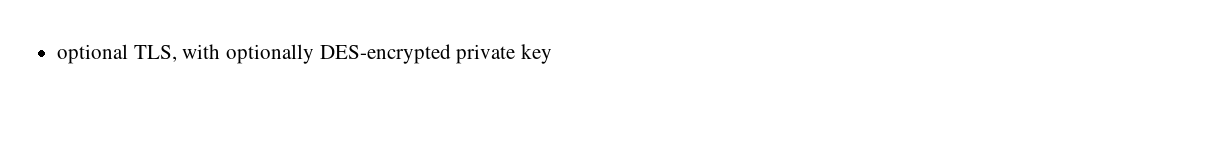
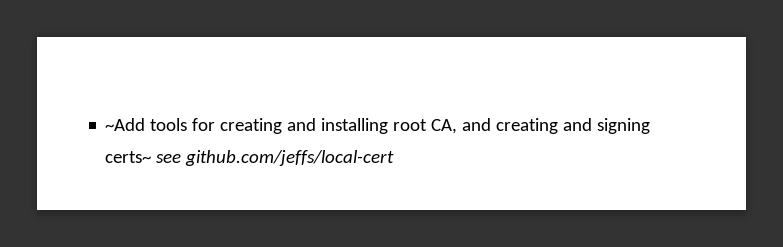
[57,44,553,64] optional TLS, with optionally DES-encrypted private key -> [105,118,651,134] [105,150,395,166] ~Add tools for creating and installing root CA, and creating and signing certs~ see github.com/jeffs/local-cert

